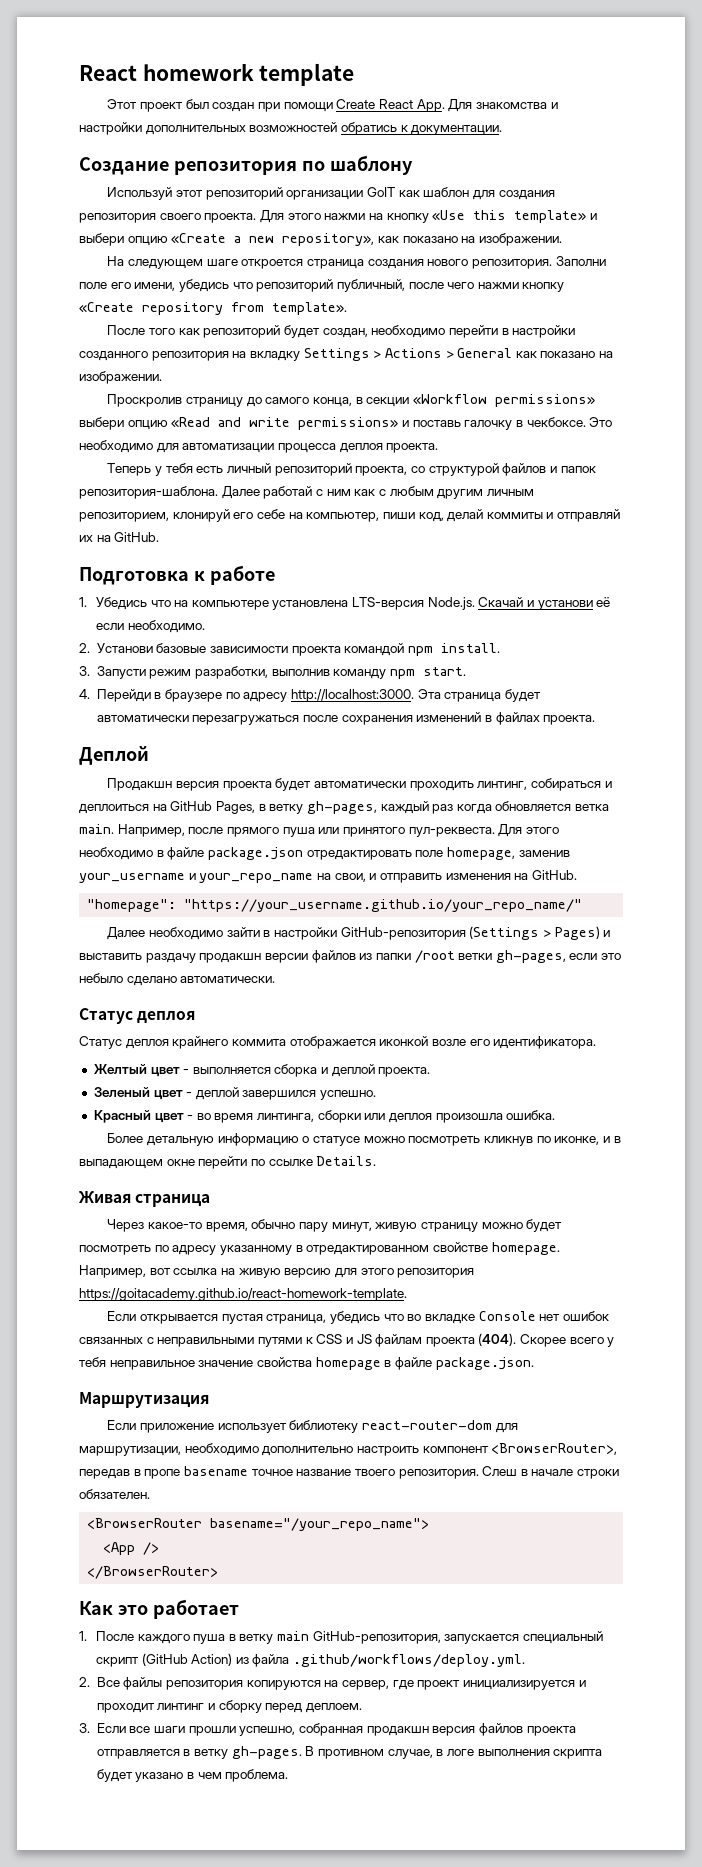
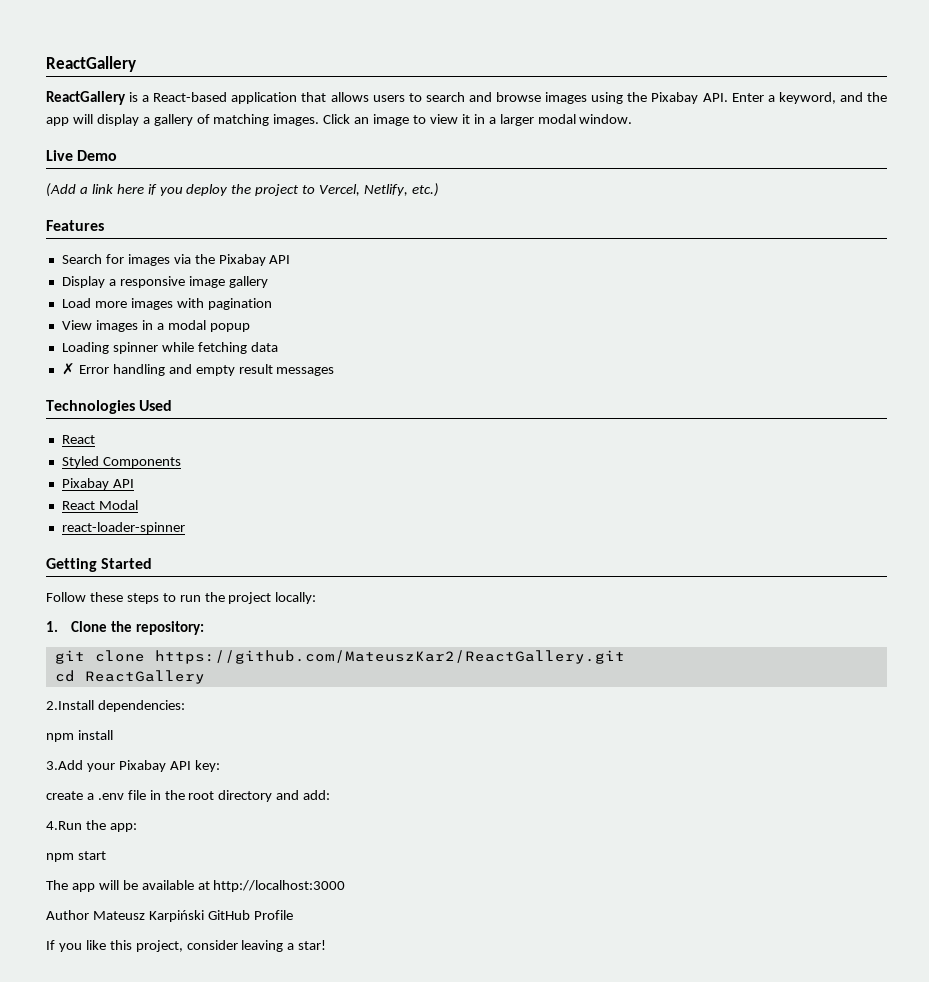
[79,63,355,86] [107,99,558,112] [79,122,503,135] [79,155,413,175] [107,187,555,200] [79,210,597,223] [79,233,562,246] [107,256,606,269] [79,279,565,292] [79,302,347,315] [107,325,576,338] [79,348,614,361] [79,371,162,384] [107,394,596,407] [79,417,613,430] [79,440,439,453] [107,463,596,476] [79,486,534,499] [79,509,621,522] [79,532,160,542] [79,565,275,585] [79,597,611,610] [95,620,205,633] [79,643,500,656] [79,666,466,679] [79,689,541,702] [96,712,596,725] [79,746,149,765] [107,778,612,791] [79,801,610,814] [79,824,559,837] [79,847,570,860] [79,870,577,883] [87,899,583,912] [107,926,611,940] [79,950,622,963] [79,973,276,986] [79,1008,196,1024] [79,1036,597,1049] [93,1064,431,1077] [93,1087,377,1100] [93,1110,556,1123] [107,1133,621,1146] [79,1156,377,1169] [79,1191,211,1207] [107,1219,563,1232] [79,1242,560,1255] [79,1265,475,1278] [79,1288,407,1301] [107,1311,609,1324] [79,1333,615,1347] [79,1357,534,1370] [79,1392,209,1408] [107,1420,518,1433] [79,1443,618,1456] [79,1466,620,1479] [79,1489,150,1499] [87,1518,430,1531] [103,1542,160,1555] [87,1566,219,1579] [79,1599,239,1619] [79,1631,604,1644] [95,1653,526,1667] [79,1677,586,1690] [96,1700,362,1713] [79,1723,576,1736] [96,1746,603,1759] [96,1769,289,1782] React homework template // Этот проект был создан при помощи Create React App. Для знакомства и настройки дополнительных возможностей обратись к документации. // Создание репозитория по шаблону // Используй этот репозиторий организации GoIT как шаблон для создания репозитория своего проекта. Для этого нажми на кнопку «Use this template» и выбери опцию «Create a new repository», как показано на изображении. // На следующем шаге откроется страница создания нового репозитория. Заполни поле его имени, убедись что репозиторий публичный, после чего нажми кнопку «Create repository from template». // После того как репозиторий будет создан, необходимо перейти в настройки созданного репозитория на вкладку Settings > Actions > General как показано на изображении. // Проскролив страницу до самого конца, в секции «Workflow permissions» выбери опцию «Read and write permissions» и поставь галочку в чекбоксе. Это необходимо для автоматизации процесса деплоя проекта. // Теперь у тебя есть личный репозиторий проекта, со структурой файлов и папок репозитория-шаблона. Далее работай с ним как с любым другим личным репозиторием, клонируй его себе на компьютер, пиши код, делай коммиты и отправляй их на GitHub. // Подготовка к работе // 1. Убедись что на компьютере установлена LTS-версия Node.js. Скачай и установи её если необходимо. // 2. Установи базовые зависимости проекта командой npm install. // 3. Запусти режим разработки, выполнив команду npm start. // 4. Перейди в браузере по адресу http://localhost:3000. Эта страница будет автоматически перезагружаться после сохранения изменений в файлах проекта. // Деплой // Продакшн версия проекта будет автоматически проходить линтинг, собираться и деплоиться на GitHub Pages, в ветку gh-pages, каждый раз когда обновляется ветка main. Например, после прямого пуша или принятого пул-реквеста. Для этого необходимо в файле package.json отредактировать поле homepage, заменив your_username и your_repo_name на свои, и отправить изменения на GitHub. // "homepage": "https://your_username.github.io/your_repo_name/" // Далее необходимо зайти в настройки GitHub-репозитория (Settings > Pages) и выставить раздачу продакшн версии файлов из папки /root ветки gh-pages, если это небыло сделано автоматически. // Статус деплоя // Статус деплоя крайнего коммита отображается иконкой возле его идентификатора. // Желтый цвет - выполняется сборка и деплой проекта. // Зеленый цвет - деплой завершился успешно. // Красный цвет - во время линтинга, сборки или деплоя произошла ошибка. // Более детальную информацию о статусе можно посмотреть кликнув по иконке, и в выпадающем окне перейти по ссылке Details. // Живая страница // Через какое-то время, обычно пару минут, живую страницу можно будет посмотреть по адресу указанному в отредактированном свойстве homepage. Например, вот ссылка на живую версию для этого репозитория https://goitacademy.github.io/react-homework-template. // Если открывается пустая страница, убедись что во вкладке Console нет ошибок связанных с неправильными путями к CSS и JS файлам проекта (404). Скорее всего у тебя неправильное значение свойства homepage в файле package.json. // Маршрутизация // Если приложение использует библиотеку react-router-dom для маршрутизации, необходимо дополнительно настроить компонент <BrowserRouter>, передав в пропе basename точное название твоего репозитория. Слеш в начале строки обязателен. // <BrowserRouter basename="/your_repo_name"> // <App /> // </BrowserRouter> // Как это работает // 1. После каждого пуша в ветку main GitHub-репозитория, запускается специальный скрипт (GitHub Action) из файла .github/workflows/deploy.yml. // 2. Все файлы репозитория копируются на сервер, где проект инициализируется и проходит линтинг и сборку перед деплоем. // 3. Если все шаги прошли успешно, собранная продакшн версия файлов проекта отправляется в ветку gh-pages. В противном случае, в логе выполнения скрипта будет указано в чем проблема. -> [46,56,136,72] [46,91,887,105] [46,114,633,126] [46,150,118,161] [46,183,439,197] [46,220,104,231] [61,254,291,266] [61,276,268,288] [61,298,272,310] [61,320,250,332] [61,342,278,354] [61,363,335,376] [46,400,173,414] [61,435,95,444] [61,456,181,468] [61,478,134,490] [61,500,138,510] [61,522,185,534] [46,558,153,572] [46,592,317,604] [46,621,204,635] [54,650,625,664] [54,670,205,684] [46,700,185,712] [46,730,113,742] [46,760,220,772] [46,790,331,802] [46,820,137,832] [46,851,106,862] [46,880,346,892] [46,910,293,922] [46,940,327,952] ReactGallery // ReactGallery is a React-based application that allows users to search and browse images using the Pixabay API. Enter a keyword, and the app will display a gallery of matching images. Click an image to view it in a larger modal window. // Live Demo // (Add a link here if you deploy the project to Vercel, Netlify, etc.) // Features // Search for images via the Pixabay API // Display a responsive image gallery // Load more images with pagination // View images in a modal popup // Loading spinner while fetching data // ✗ Error handling and empty result messages // Technologies Used // React // Styled Components // Pixabay API // React Modal // react-loader-spinner // Getting Started // Follow these steps to run the project locally: // 1. Clone the repository: // git clone https://github.com/MateuszKar2/ReactGallery.git // cd ReactGallery // 2.Install dependencies: // npm install // 3.Add your Pixabay API key: // create a .env file in the root directory and add: // 4.Run the app: // npm start // The app will be available at http://localhost:3000 // Author Mateusz Karpiński GitHub Profile // If you like this project, consider leaving a star!

